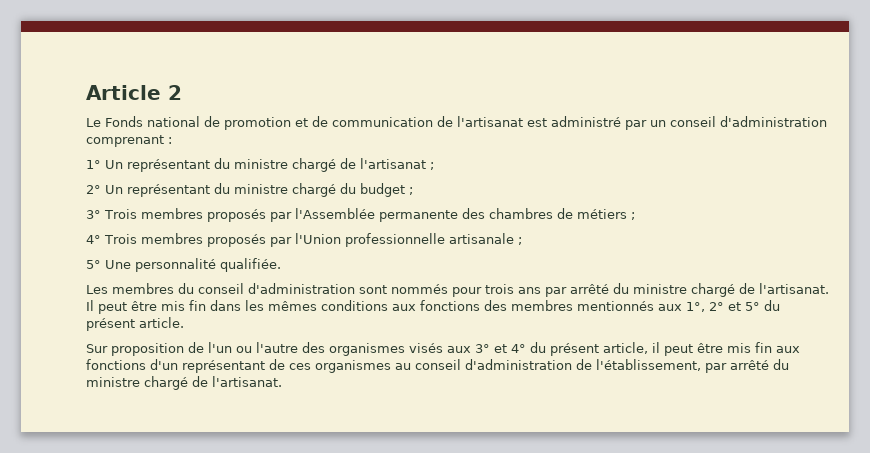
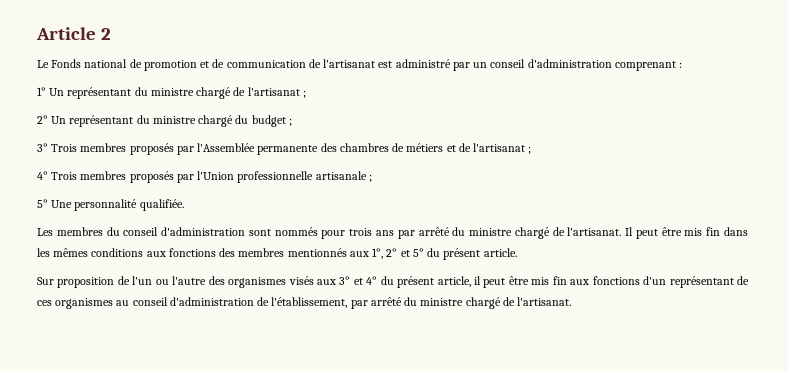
(627, 214) none -> [446,143,526,152] et de l'artisanat

